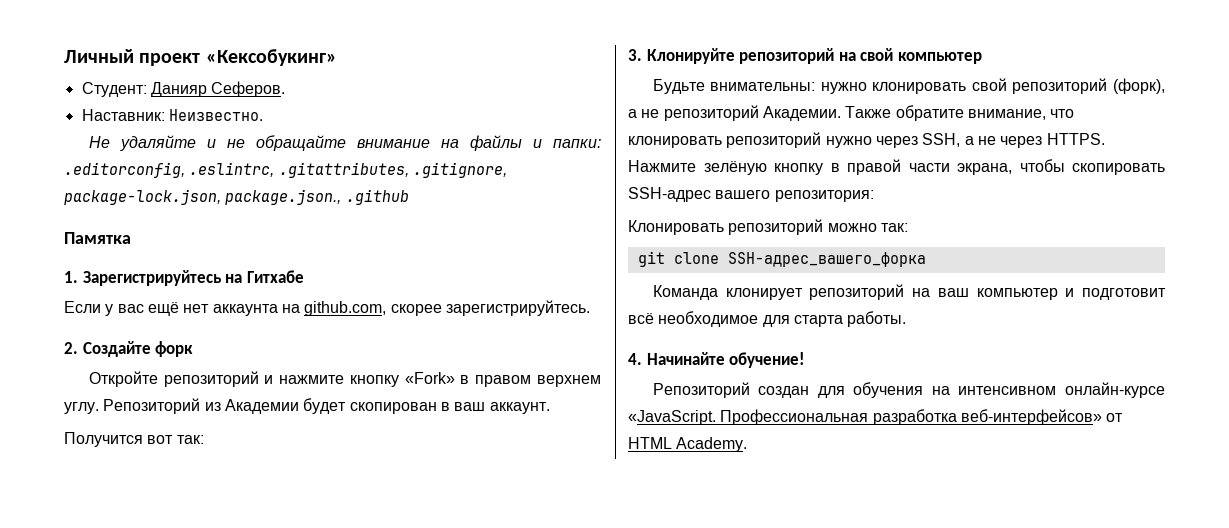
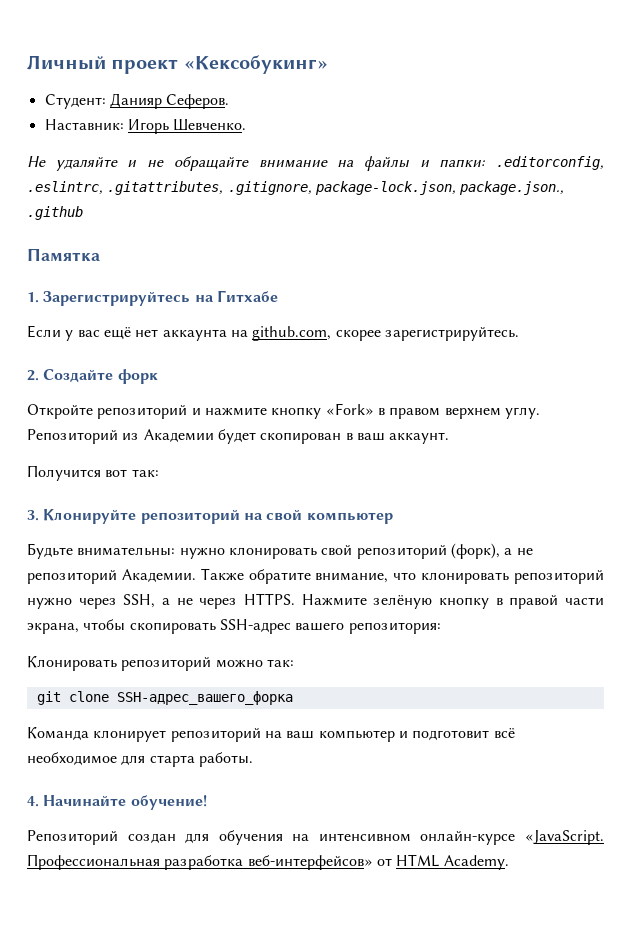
[168,109,263,121] Неизвестно. -> [127,119,247,134] Игорь Шевченко.

